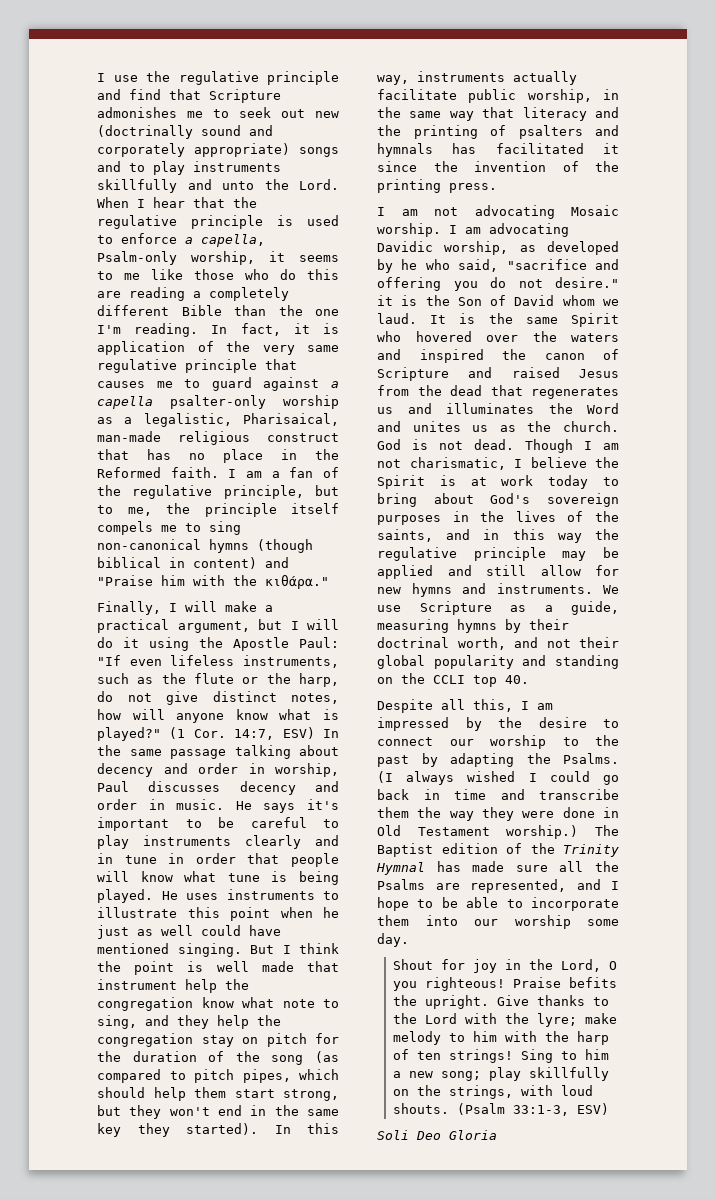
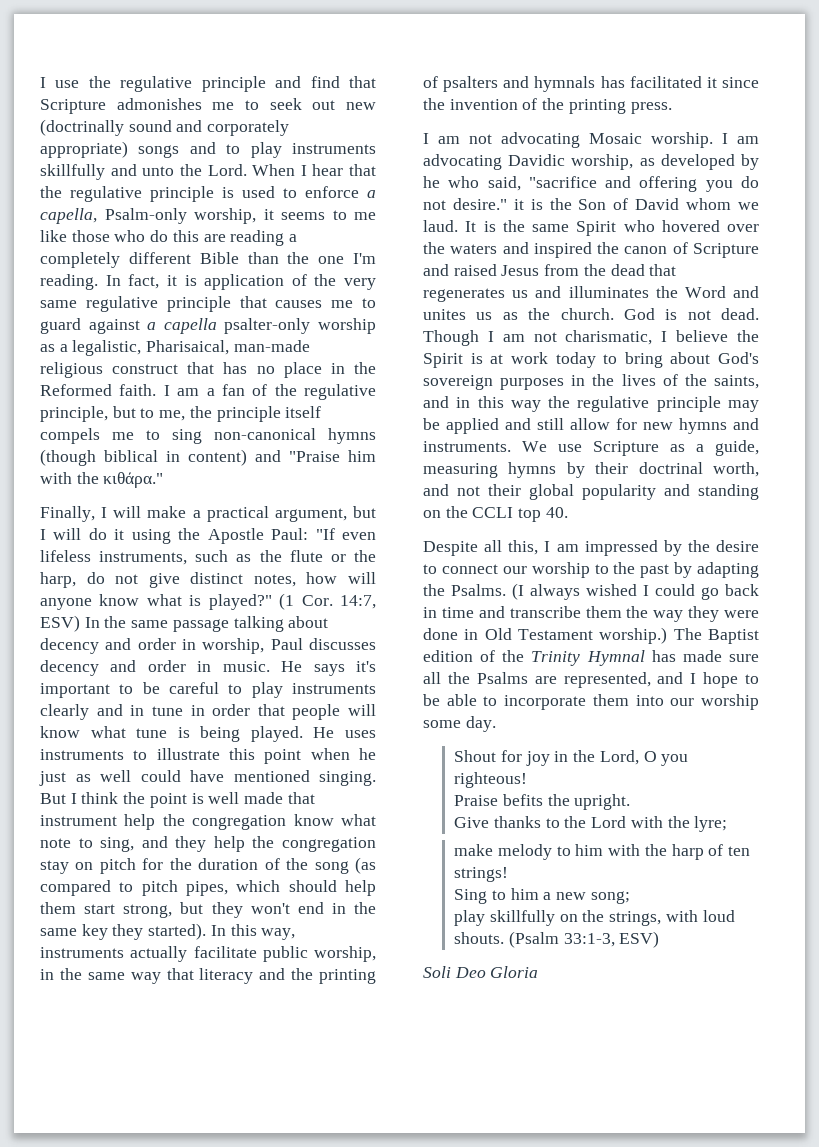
(506, 984) none -> (528, 780) //
(490, 1002) none -> (631, 802) //
(578, 1020) none -> (728, 824) //
(514, 1056) none -> (509, 874) //
(482, 1076) none -> (630, 897) //

